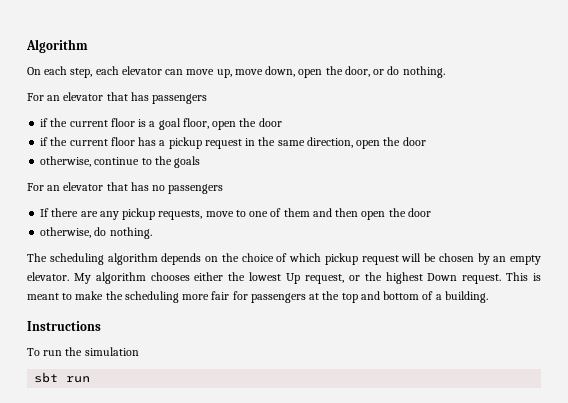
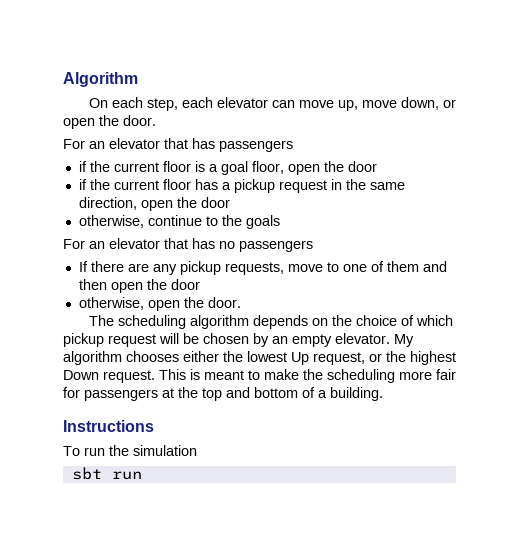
[298,66,445,78] open the door, or do nothing. -> [442,99,456,108] [63,115,156,129] or open the door.
[94,227,152,239] do nothing. -> [147,297,241,311] open the door.

